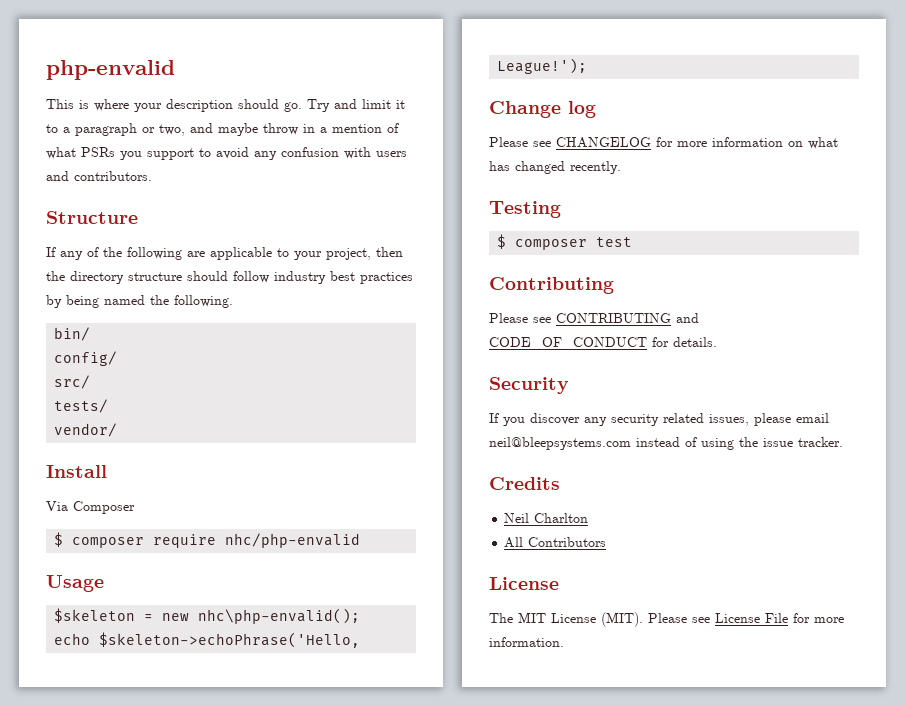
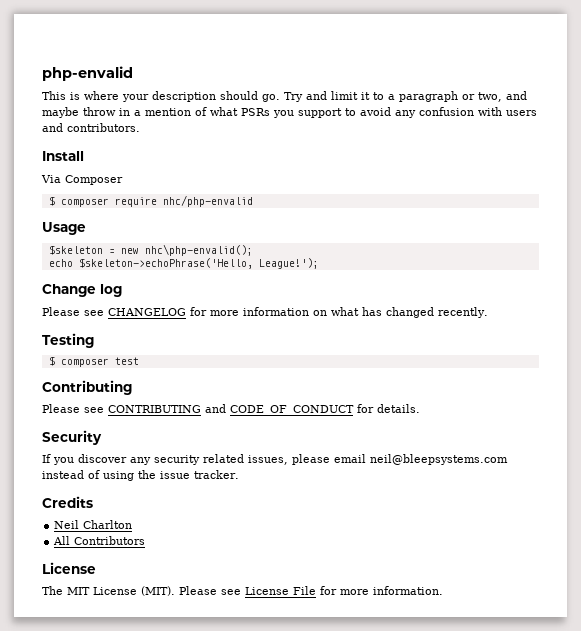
[46,211,138,224] [46,247,403,260] [46,271,413,284] [46,295,233,308] [54,327,91,341] [54,351,118,366] [54,375,91,389] [54,399,109,413] [54,423,118,437] // Structure // If any of the following are applicable to your project, then the directory structure should follow industry best practices by being named the following. // bin/ // config/ // src/ // tests/ // vendor/ -> (140, 127) none

